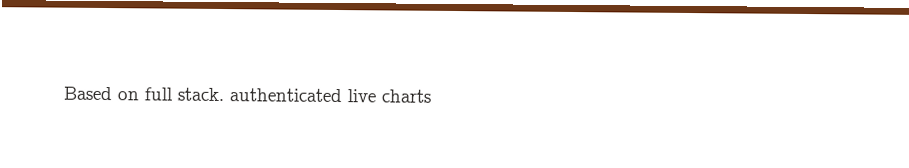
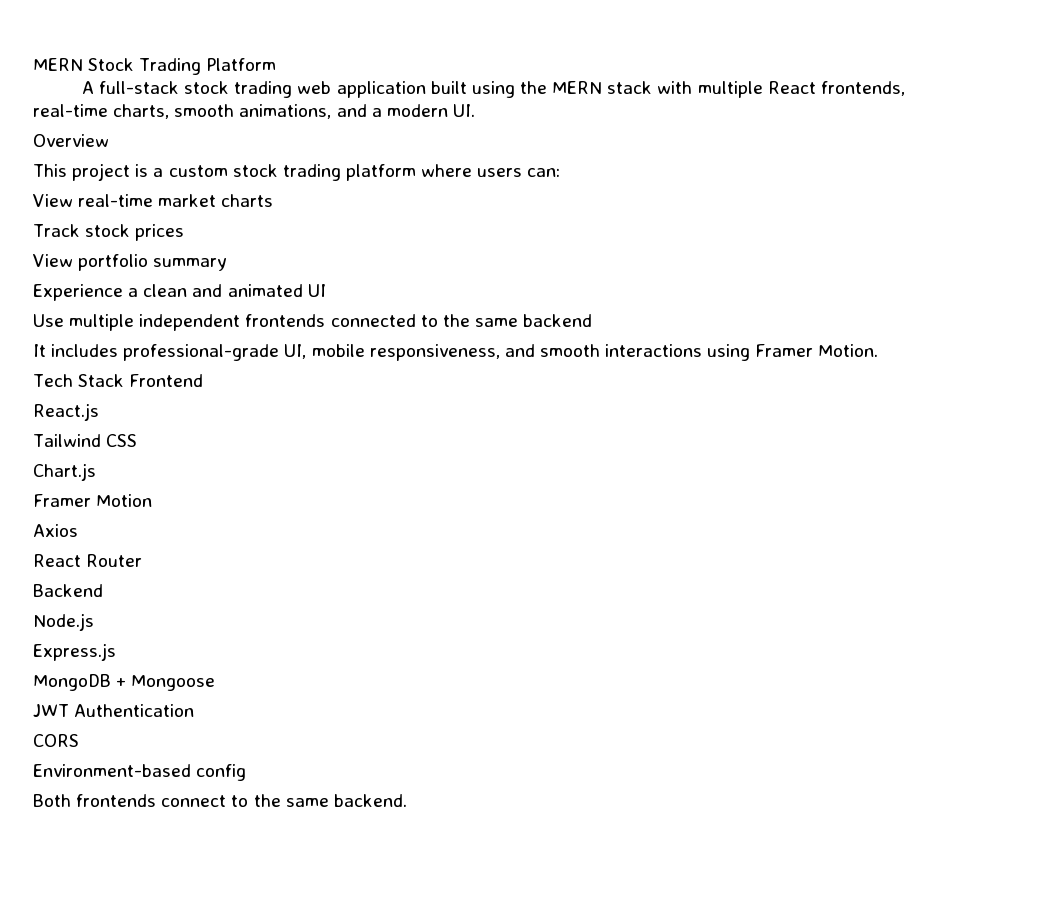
[63,86,431,103] Based on full stack. authenticated live charts -> [33,58,277,75] [81,81,905,98] [33,104,475,119] [33,134,109,147] [33,163,561,181] [33,194,274,207] [33,224,185,241] [33,254,228,271] [33,284,326,301] [33,314,593,331] [33,344,879,361] [33,374,204,387] [33,403,99,421] [33,434,138,447] [33,463,96,481] [33,494,153,507] [33,524,78,537] [33,554,143,567] [33,584,103,597] [33,613,94,631] [33,643,116,661] [33,674,216,691] [33,704,195,717] [33,734,79,747] [33,764,247,781] [33,794,407,807] MERN Stock Trading Platform // A full-stack stock trading web application built using the MERN stack with multiple React frontends, real-time charts, smooth animations, and a modern UI. // Overview // This project is a custom stock trading platform where users can: // View real-time market charts // Track stock prices // View portfolio summary // Experience a clean and animated UI // Use multiple independent frontends connected to the same backend // It includes professional-grade UI, mobile responsiveness, and smooth interactions using Framer Motion. // Tech Stack Frontend // React.js // Tailwind CSS // Chart.js // Framer Motion // Axios // React Router // Backend // Node.js // Express.js // MongoDB + Mongoose // JWT Authentication // CORS // Environment-based config // Both frontends connect to the same backend.

